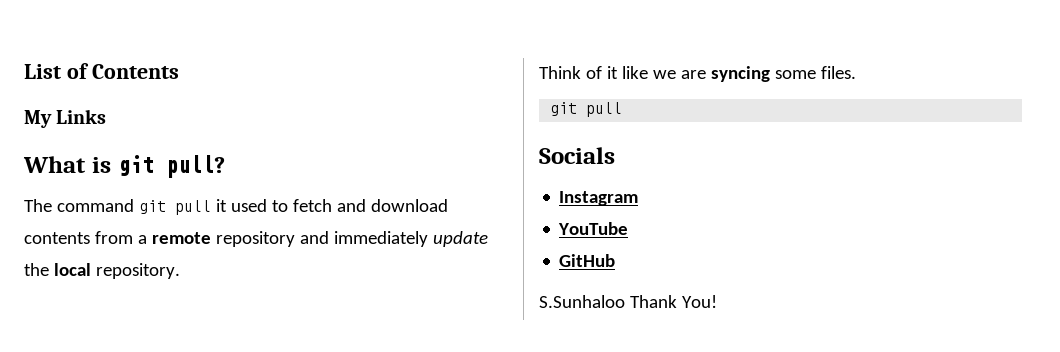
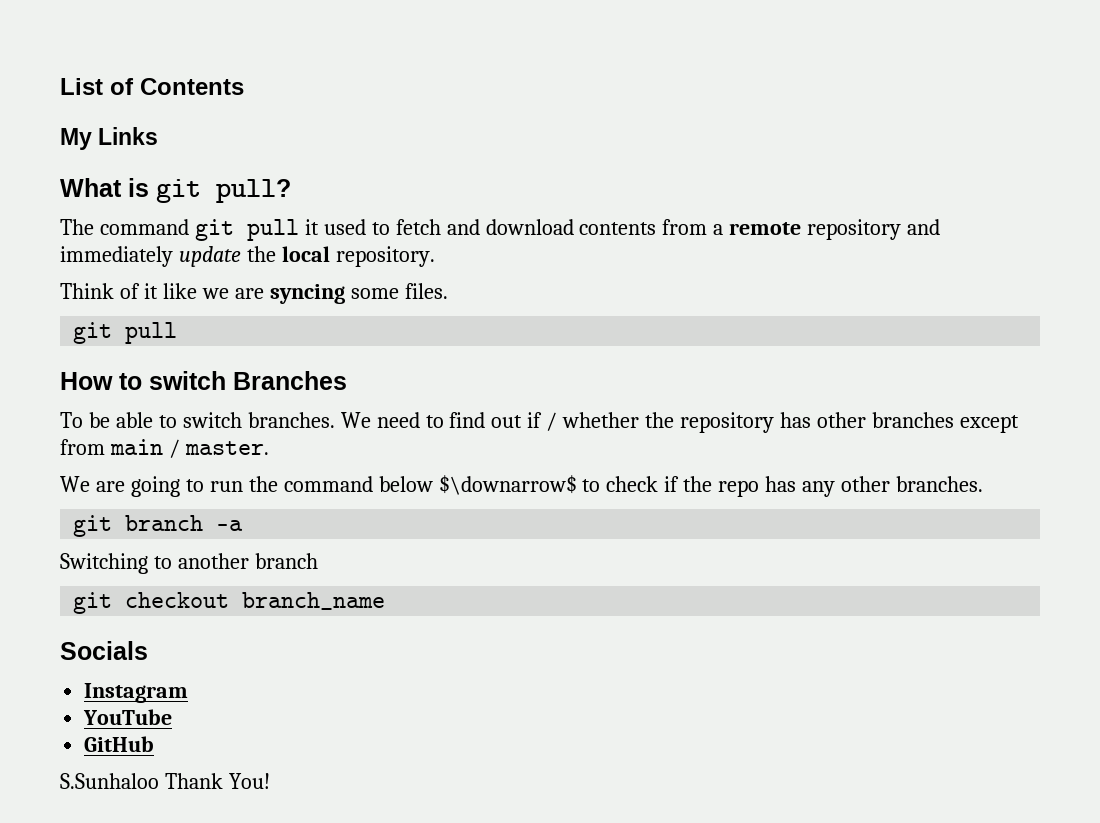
(623, 109) none -> [60,371,347,390] [60,412,1019,433] [60,439,269,458] [60,475,983,497] [73,515,244,537] [60,553,318,574] [73,592,386,614] // How to switch Branches // To be able to switch branches. We need to find out if / whether the repository has other branches except from main / master. // We are going to run the command below $\downarrow$ to check if the repo has any other branches. // git branch -a // Switching to another branch // git checkout branch_name

